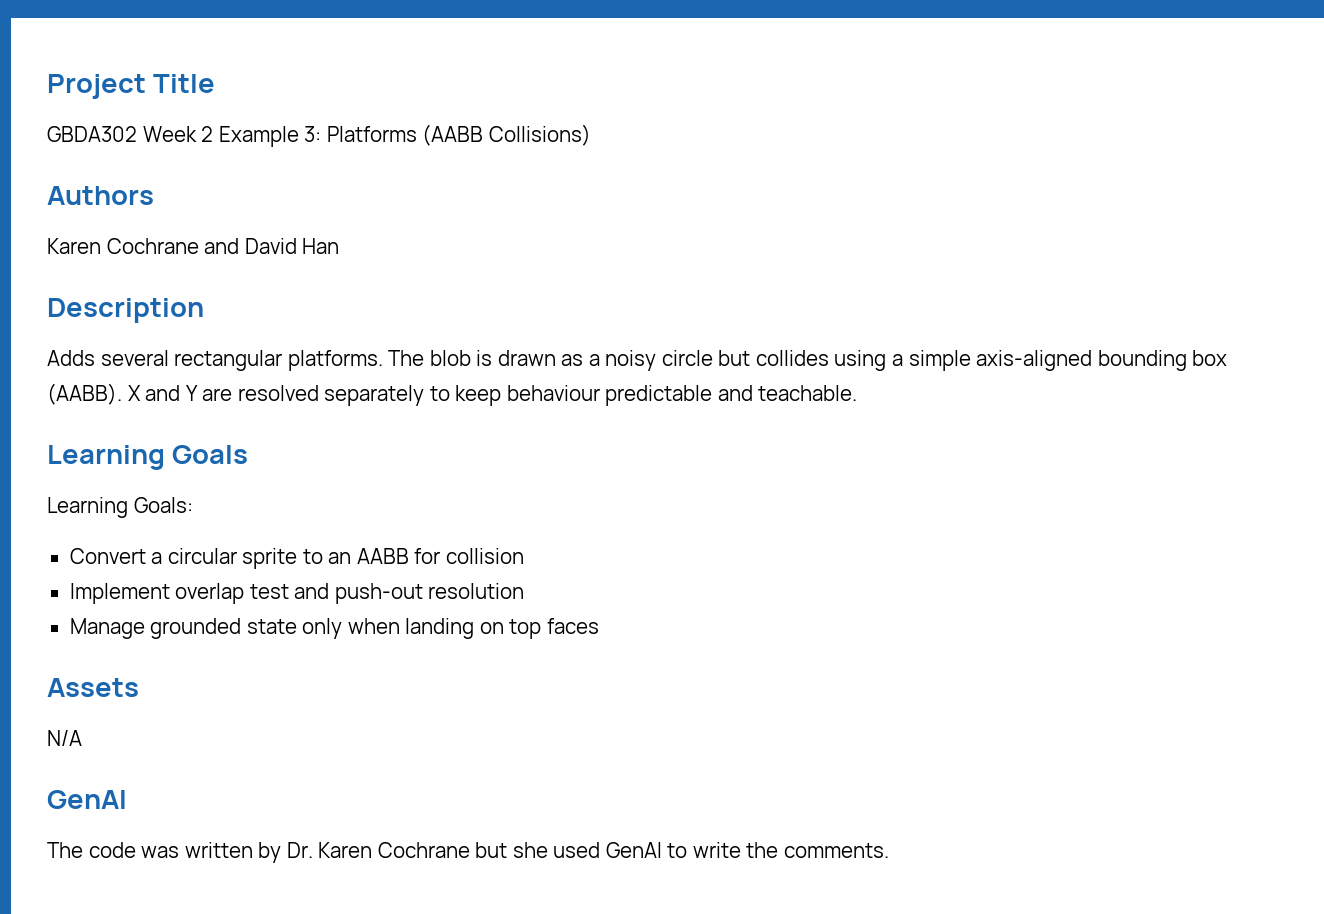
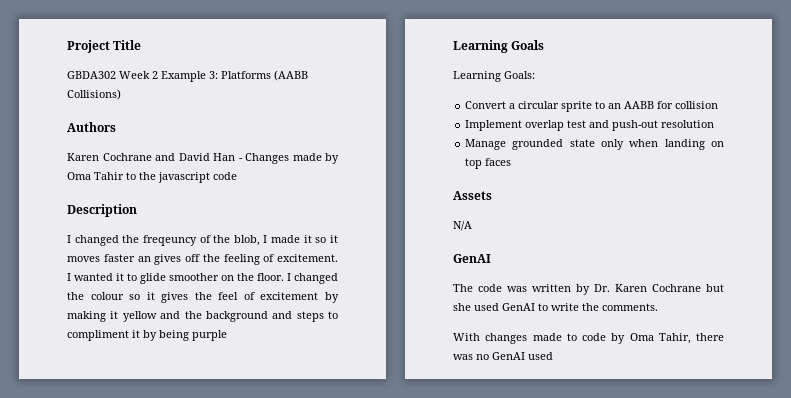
[47,298,204,323] [47,350,1228,371] [47,383,858,406] // Description // Adds several rectangular platforms. The blob is drawn as a noisy circle but collides using a simple axis-aligned bounding box (AABB). X and Y are resolved separately to keep behaviour predictable and teachable. -> [238,153,339,164] [67,172,237,183] [67,204,137,217] [67,235,338,246] [67,254,338,265] [67,273,338,284] [67,292,339,303] [67,311,338,322] [67,330,227,341] - Changes made by Oma Tahir to the javascript code // Description // I changed the freqeuncy of the blob, I made it so it moves faster an gives off the feeling of excitement. I wanted it to glide smoother on the floor. I changed the colour so it gives the feel of excitement by making it yellow and the background and steps to compliment it by being purple
(890, 850) none -> [453,333,724,344] [453,352,553,360] // With changes made to code by Oma Tahir, there was no GenAI used

